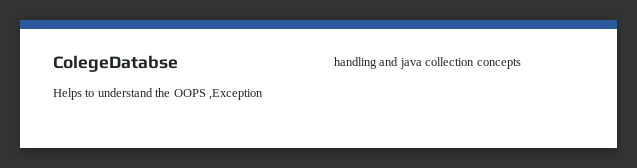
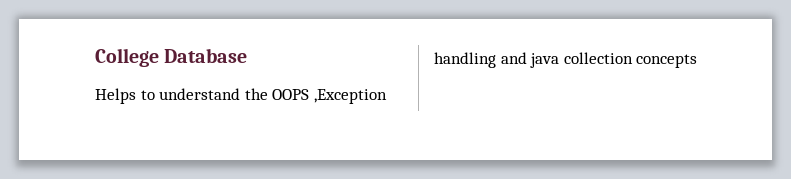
[53,55,178,72] ColegeDatabse -> [95,48,248,67] College Database

